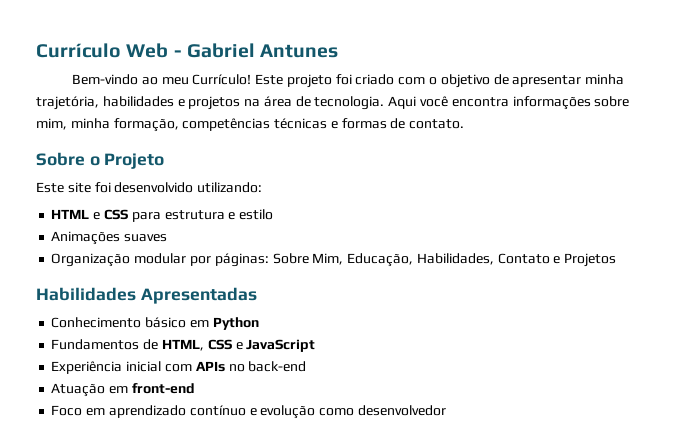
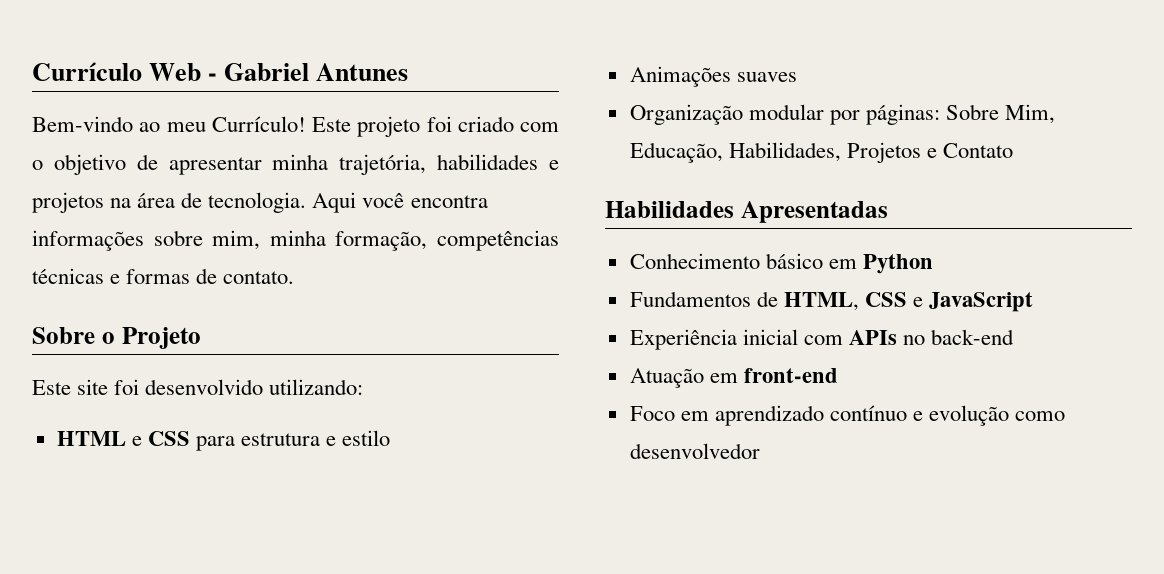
(494, 259) none -> [846,142,937,163] Projetos e
[553,253,617,267] e Projetos -> (1014, 150) none

